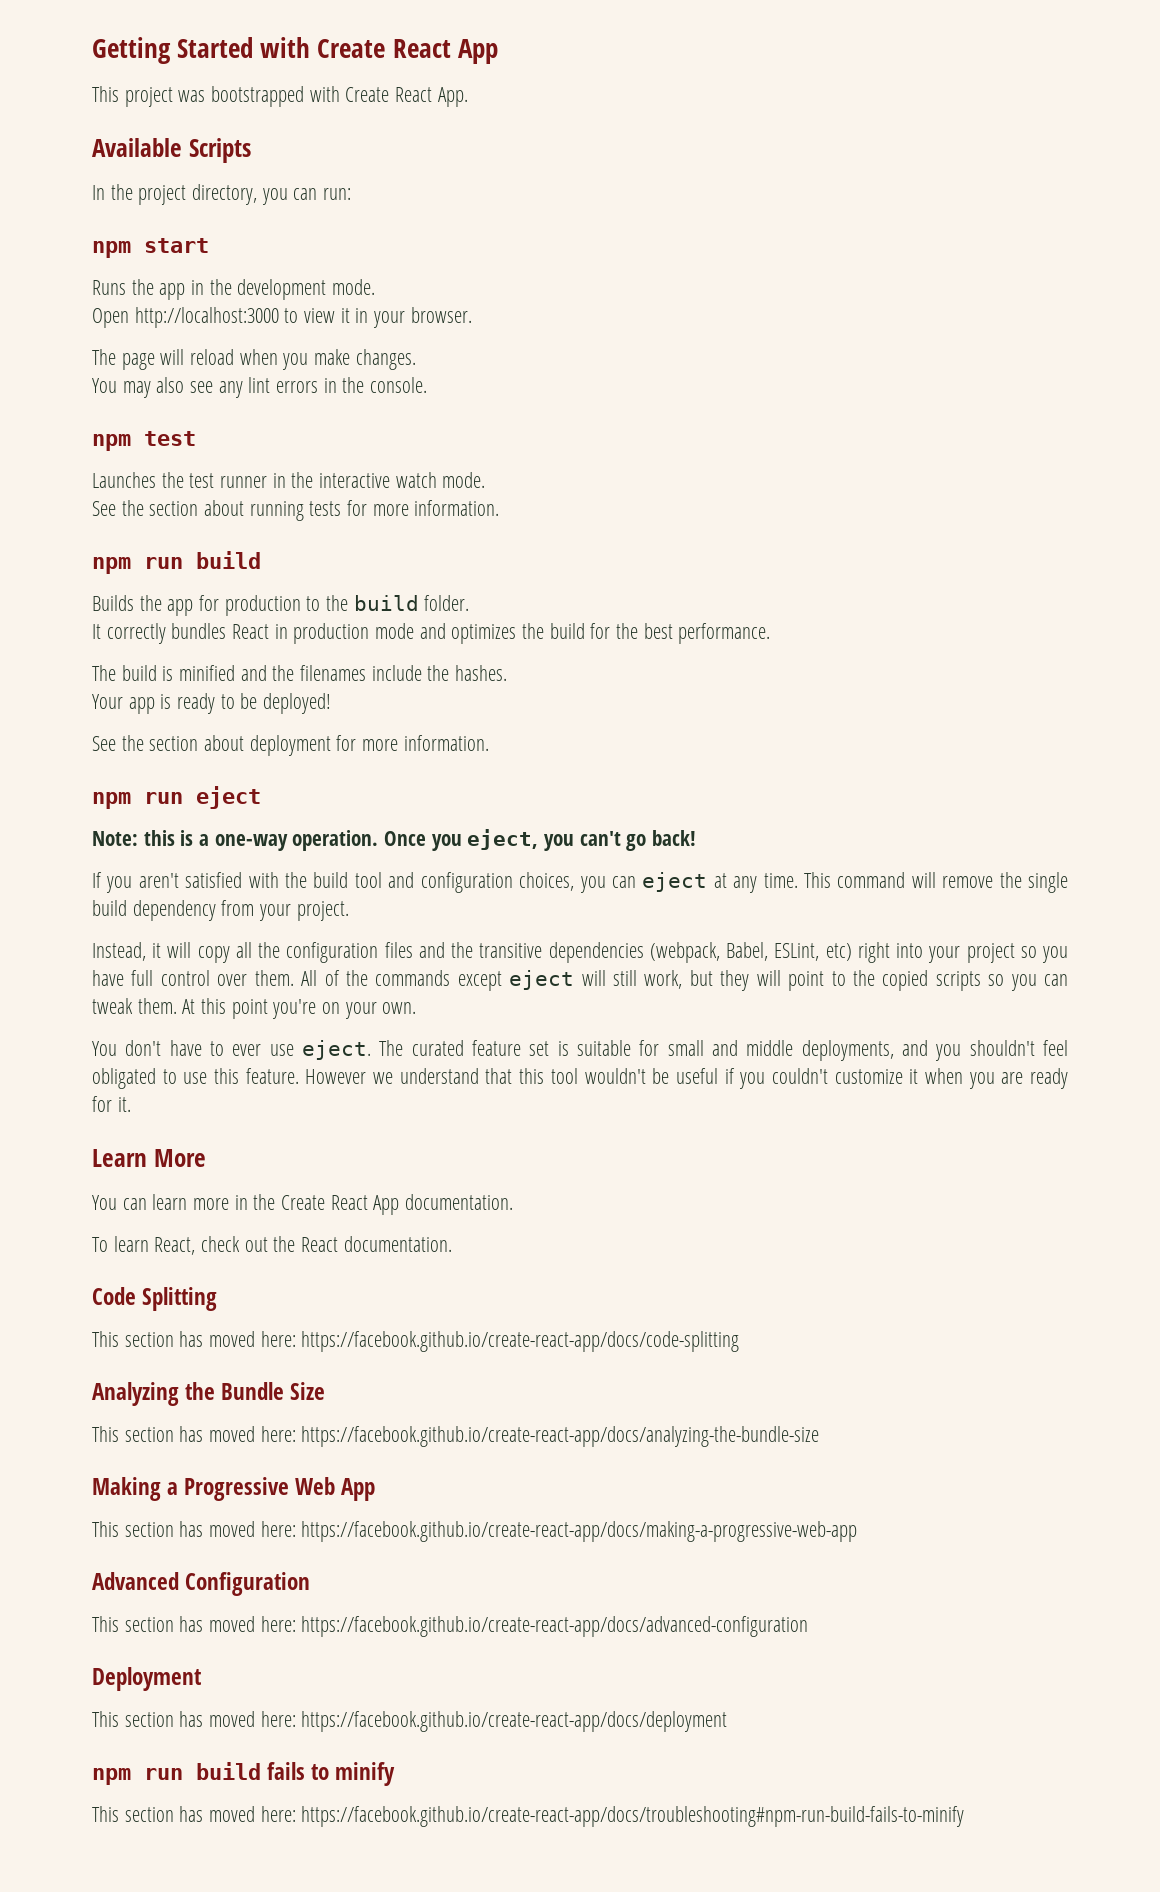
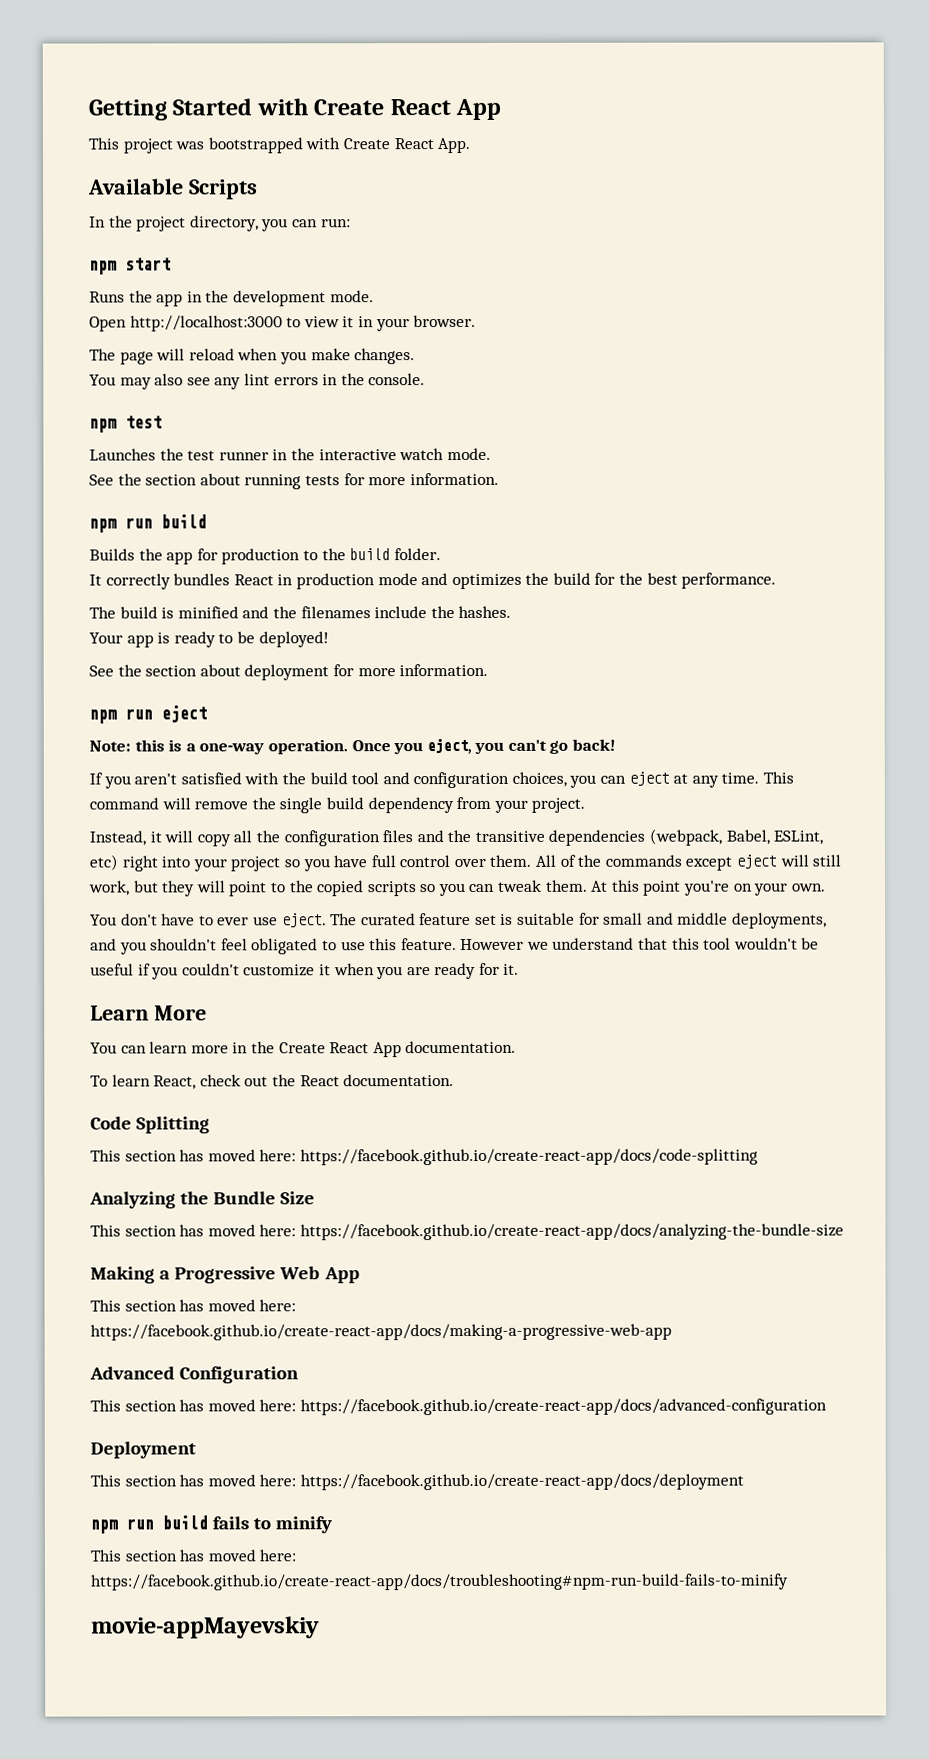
(965, 1816) none -> [91,1616,320,1639] // movie-appMayevskiy

